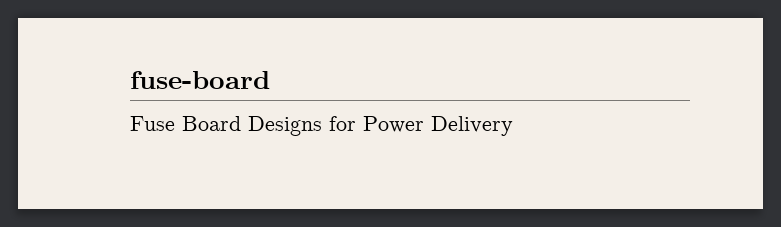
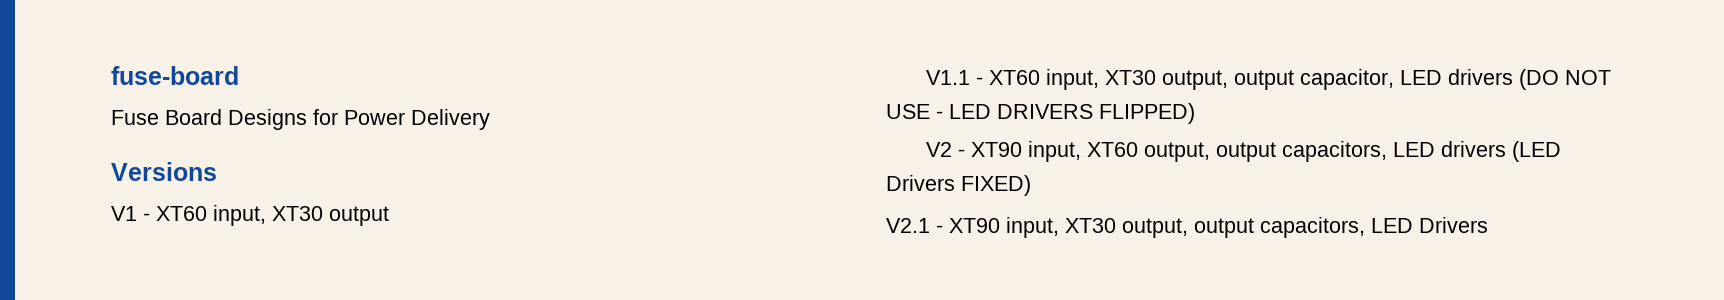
(513, 126) none -> [111,162,217,181] [111,205,389,226] [925,69,1611,90] [886,103,1195,124] [925,141,1561,162] [886,175,1031,196] [886,217,1488,238] // Versions // V1 - XT60 input, XT30 output // V1.1 - XT60 input, XT30 output, output capacitor, LED drivers (DO NOT USE - LED DRIVERS FLIPPED) // V2 - XT90 input, XT60 output, output capacitors, LED drivers (LED Drivers FIXED) // V2.1 - XT90 input, XT30 output, output capacitors, LED Drivers

